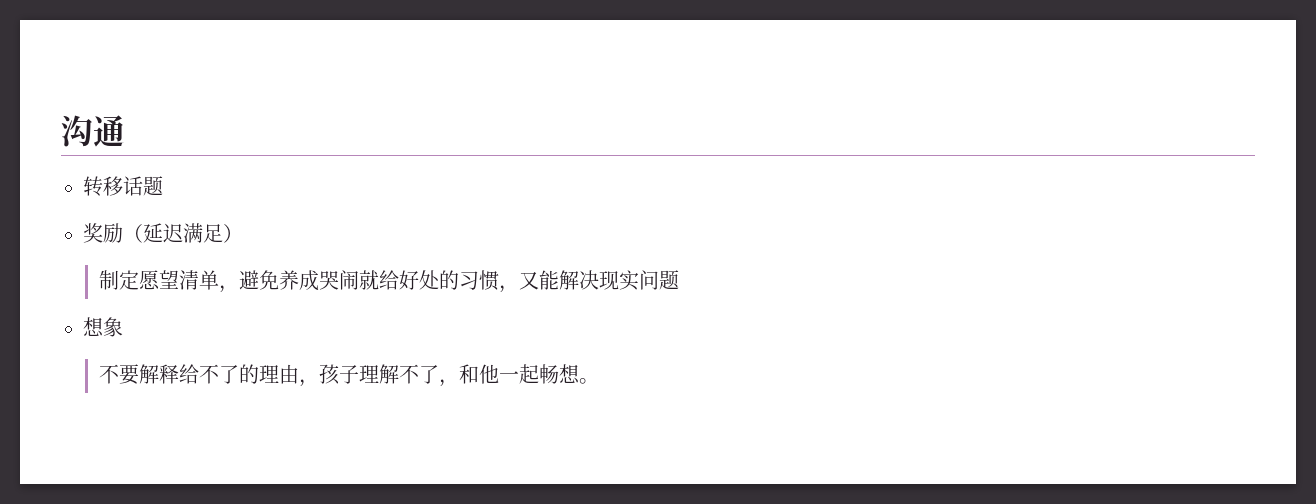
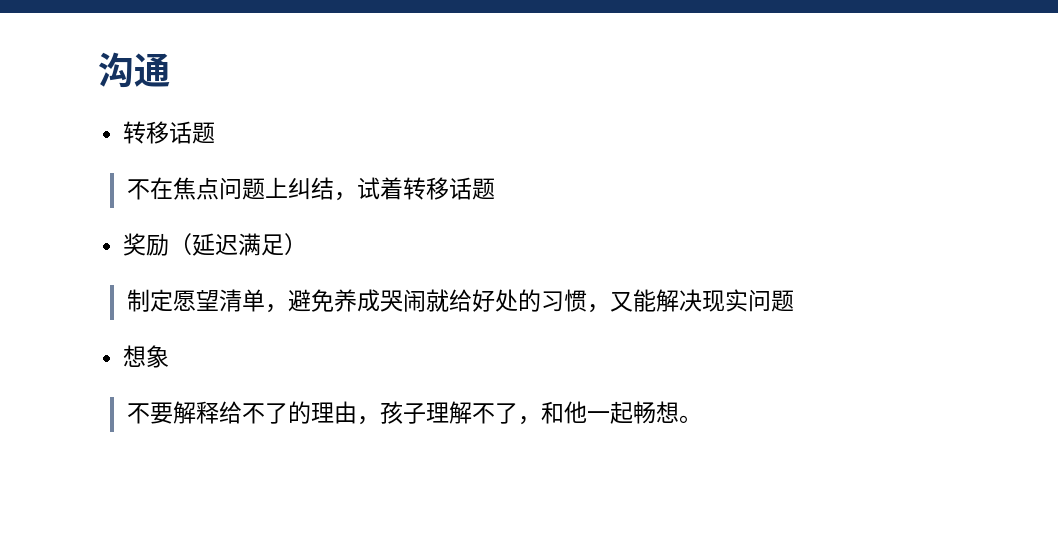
(163, 186) none -> [126,177,495,201] // 不在焦点问题上纠结，试着转移话题

